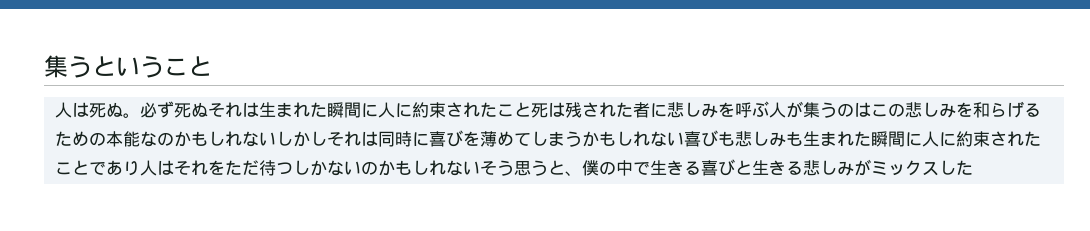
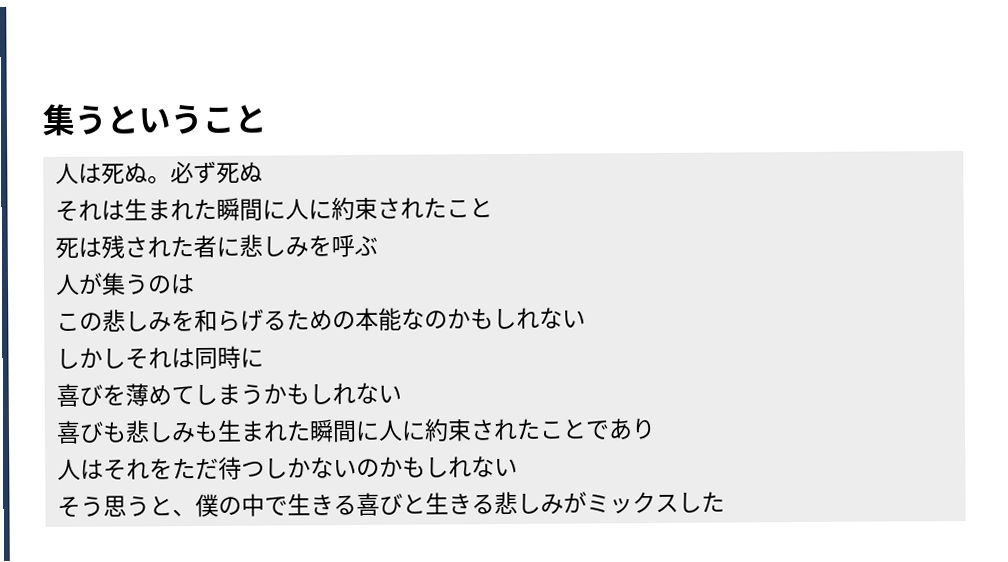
(208, 109) none -> (263, 171) //
(531, 109) none -> (493, 207) //
(769, 109) none -> (378, 245) //
(871, 109) none -> (195, 284) //
(276, 139) none -> (586, 318) //
(429, 139) none -> (264, 357) //
(684, 139) none -> (402, 393) //
(140, 168) none -> (656, 429) //
(480, 168) none -> (518, 467) //

